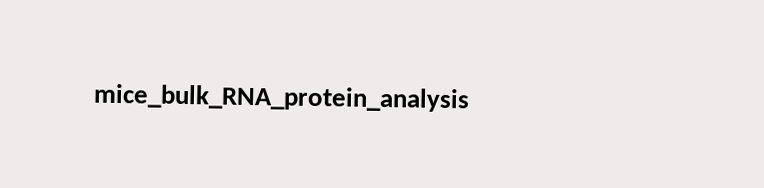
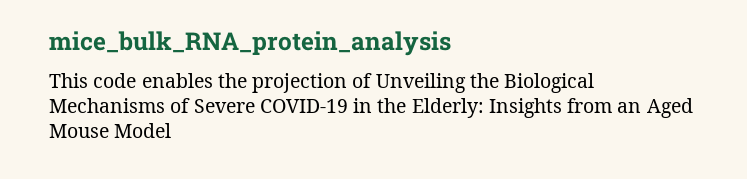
(470, 98) none -> [49,73,595,93] [49,98,693,118] [49,123,172,138] // This code enables the projection of Unveiling the Biological Mechanisms of Severe COVID-19 in the Elderly: Insights from an Aged Mouse Model

